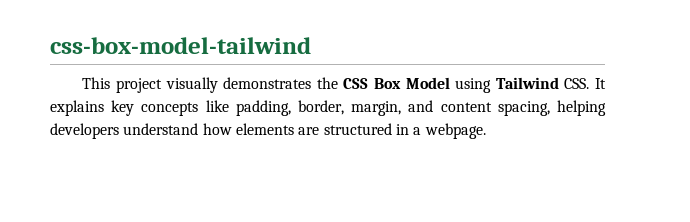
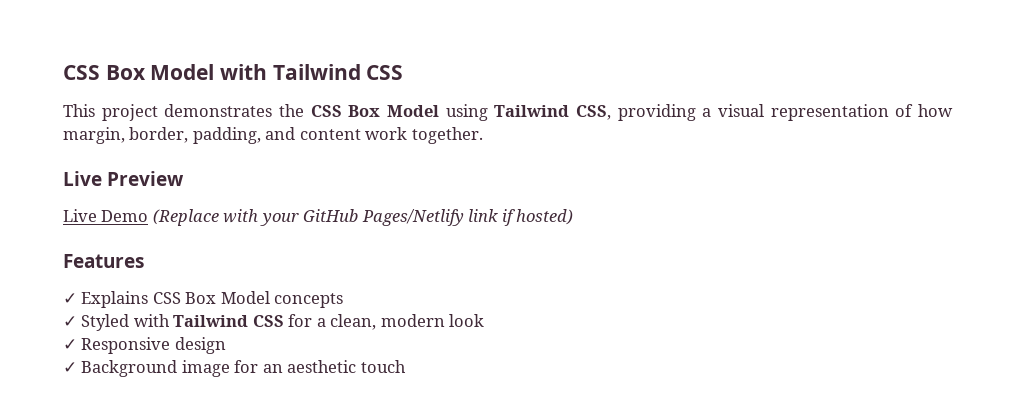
[50,37,311,54] css-box-model-tailwind -> [63,64,404,80] CSS Box Model with Tailwind CSS
[165,77,218,93] visually -> (158, 112) none
[564,78,606,89] [50,100,606,116] [50,123,486,139] CSS. It explains key concepts like padding, border, margin, and content spacing, helping developers understand how elements are structured in a webpage. -> [576,104,953,121] [63,127,483,144] [63,171,185,186] [63,209,574,226] [63,254,144,268] [63,291,344,308] [63,314,485,331] [63,337,226,354] [63,360,406,377] CSS, providing a visual representation of how margin, border, padding, and content work together. // Live Preview // Live Demo (Replace with your GitHub Pages/Netlify link if hosted) // Features // ✓ Explains CSS Box Model concepts // ✓ Styled with Tailwind CSS for a clean, modern look // ✓ Responsive design // ✓ Background image for an aesthetic touch

